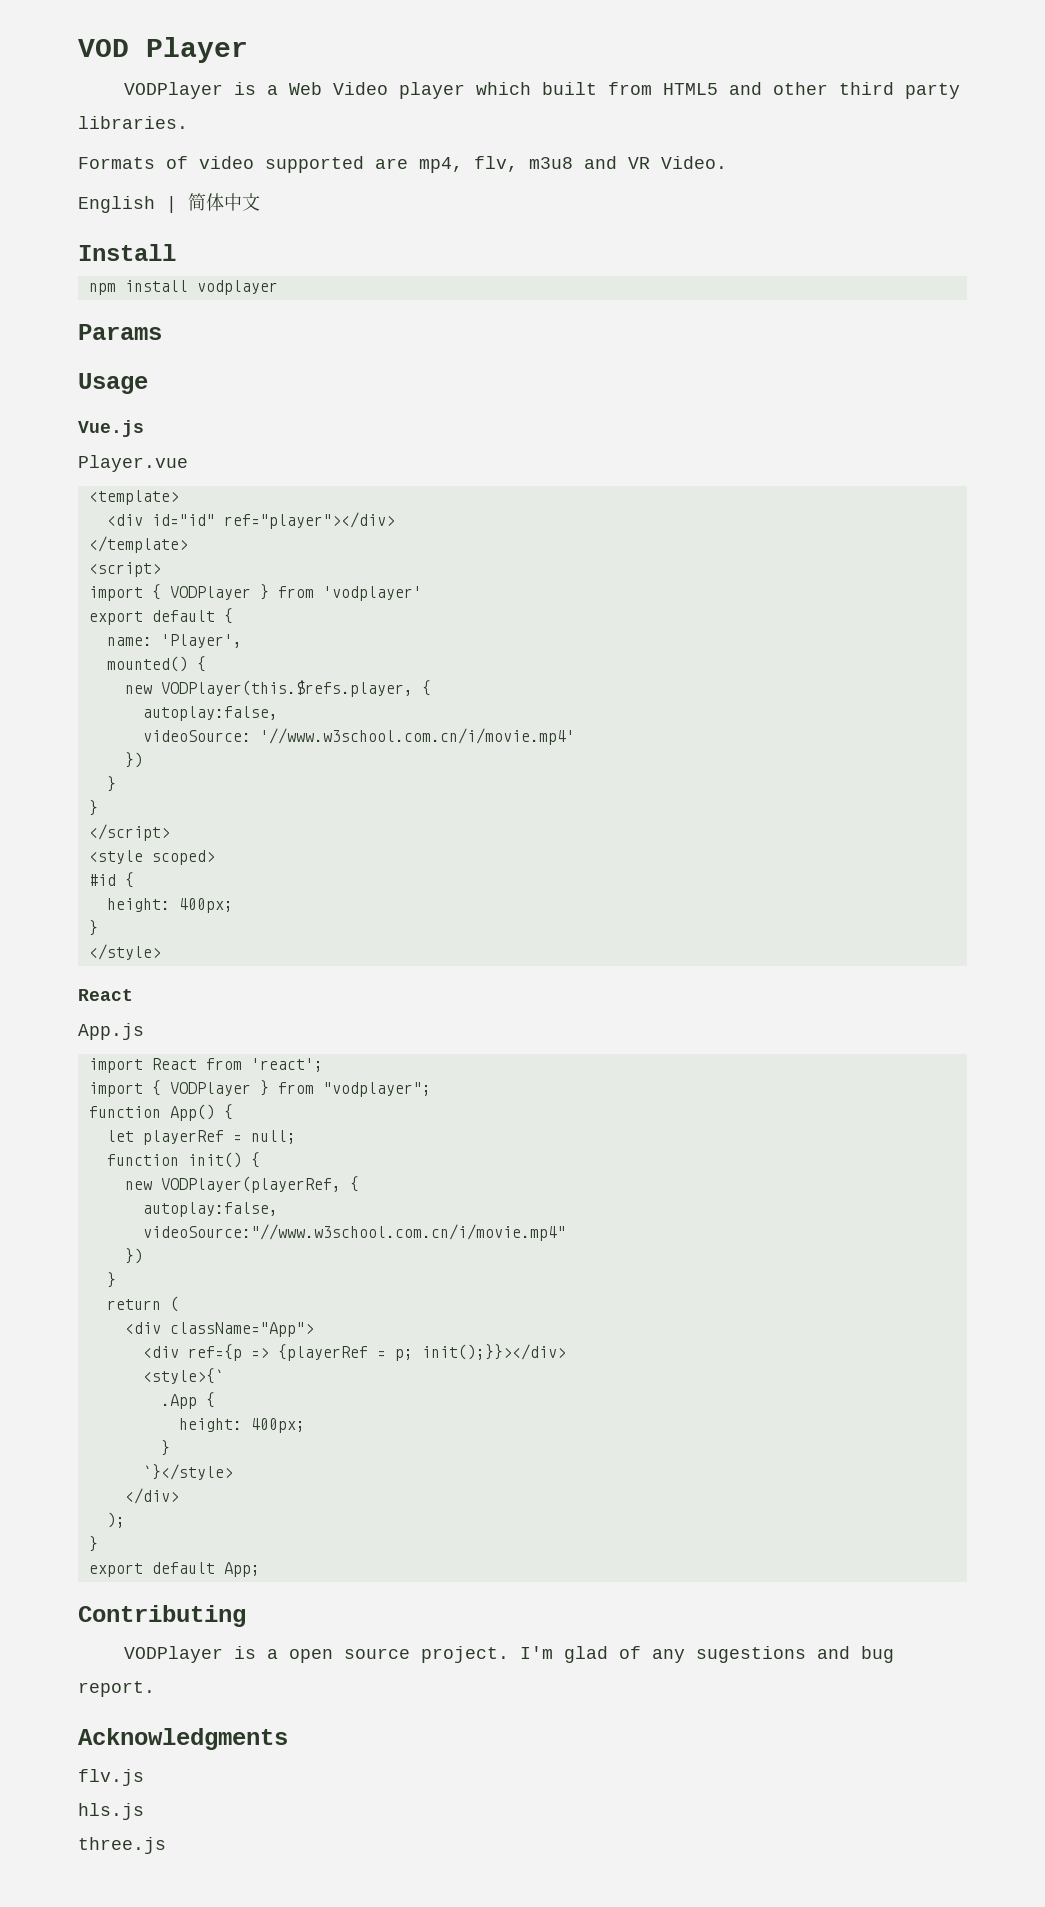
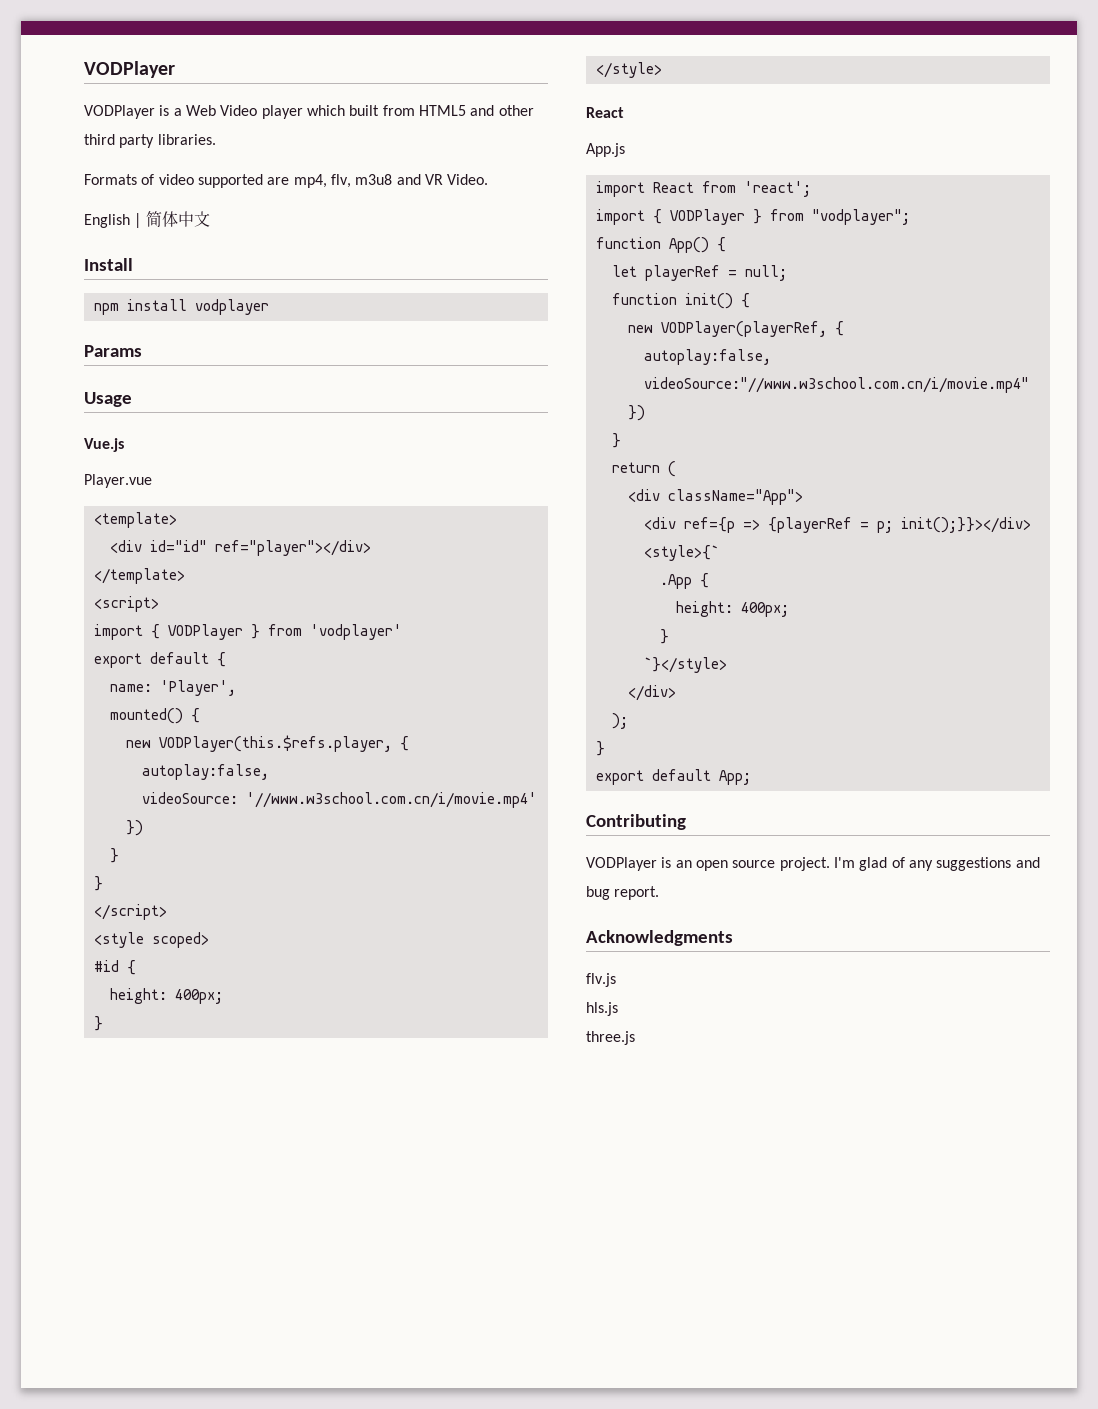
[78,37,248,63] VOD Player -> [84,61,175,78] VODPlayer
[266,1649,278,1659] a -> [675,860,692,868] an
[695,1646,806,1663] sugestions -> [936,857,1012,871] suggestions

